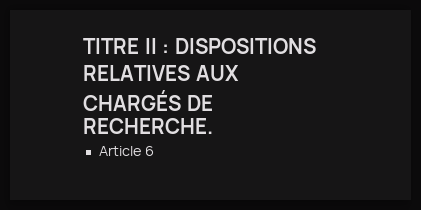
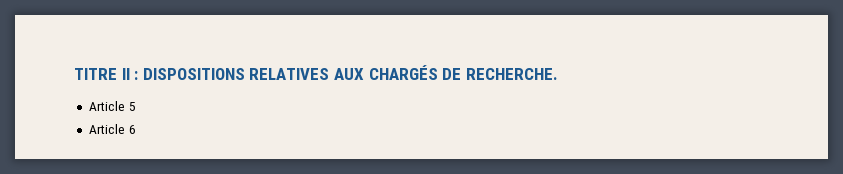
(213, 126) none -> [88,101,136,111] // Article 5

